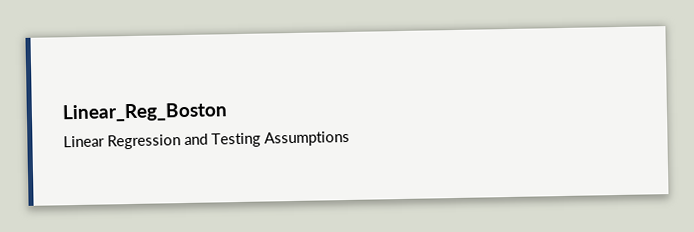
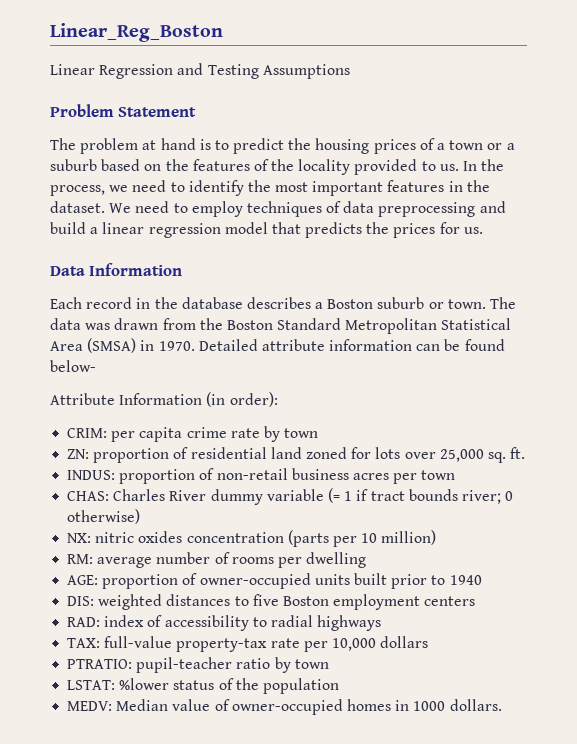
(350, 138) none -> [50,104,197,117] [50,138,515,154] [50,159,505,175] [50,180,490,196] [50,201,506,217] [50,222,483,238] [50,263,183,276] [50,297,517,309] [50,318,512,334] [50,338,505,353] [50,360,96,372] [50,392,278,407] [67,426,319,442] [67,447,526,463] [67,468,456,484] [67,488,514,505] [67,509,141,524] [67,530,437,547] [67,552,367,568] [67,573,482,589] [67,594,476,610] [67,615,382,631] [67,636,429,652] [67,657,329,673] [67,678,339,694] [67,699,502,715] // Problem Statement // The problem at hand is to predict the housing prices of a town or a suburb based on the features of the locality provided to us. In the process, we need to identify the most important features in the dataset. We need to employ techniques of data preprocessing and build a linear regression model that predicts the prices for us. // Data Information // Each record in the database describes a Boston suburb or town. The data was drawn from the Boston Standard Metropolitan Statistical Area (SMSA) in 1970. Detailed attribute information can be found below- // Attribute Information (in order): // CRIM: per capita crime rate by town // ZN: proportion of residential land zoned for lots over 25,000 sq. ft. // INDUS: proportion of non-retail business acres per town // CHAS: Charles River dummy variable (= 1 if tract bounds river; 0 otherwise) // NX: nitric oxides concentration (parts per 10 million) // RM: average number of rooms per dwelling // AGE: proportion of owner-occupied units built prior to 1940 // DIS: weighted distances to five Boston employment centers // RAD: index of accessibility to radial highways // TAX: full-value property-tax rate per 10,000 dollars // PTRATIO: pupil-teacher ratio by town // LSTAT: %lower status of the population // MEDV: Median value of owner-occupied homes in 1000 dollars.

